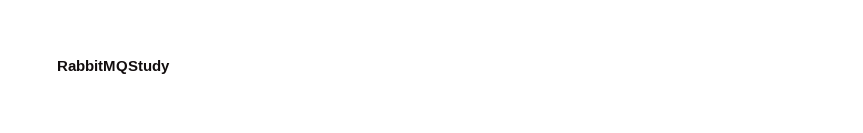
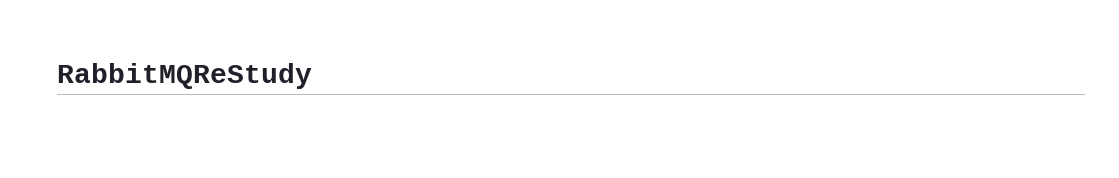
[57,60,170,74] RabbitMQStudy -> [57,63,312,89] RabbitMQReStudy

